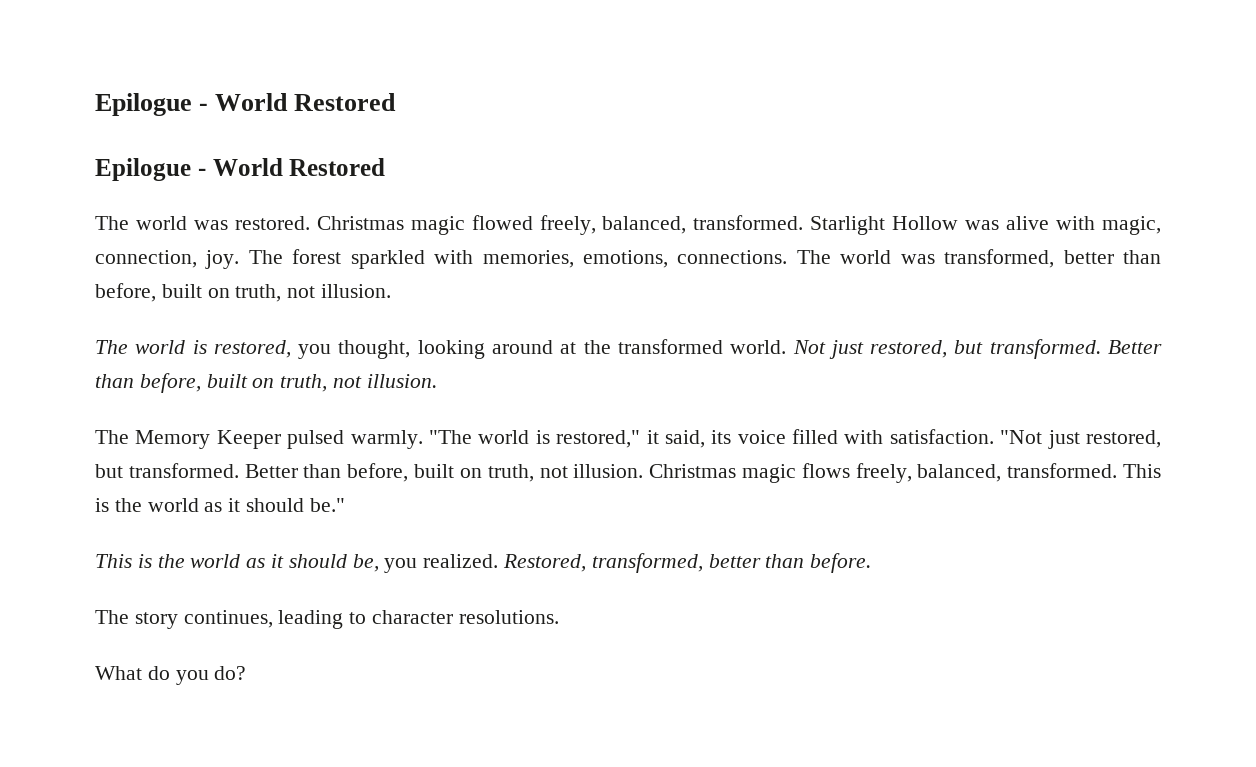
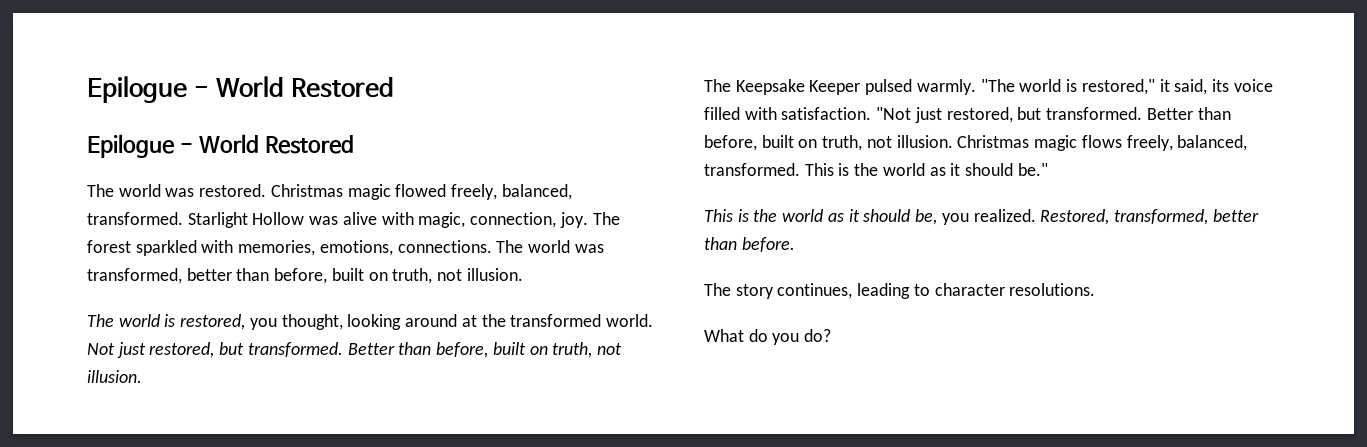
[135,430,211,449] Memory -> [735,79,805,95] Keepsake

